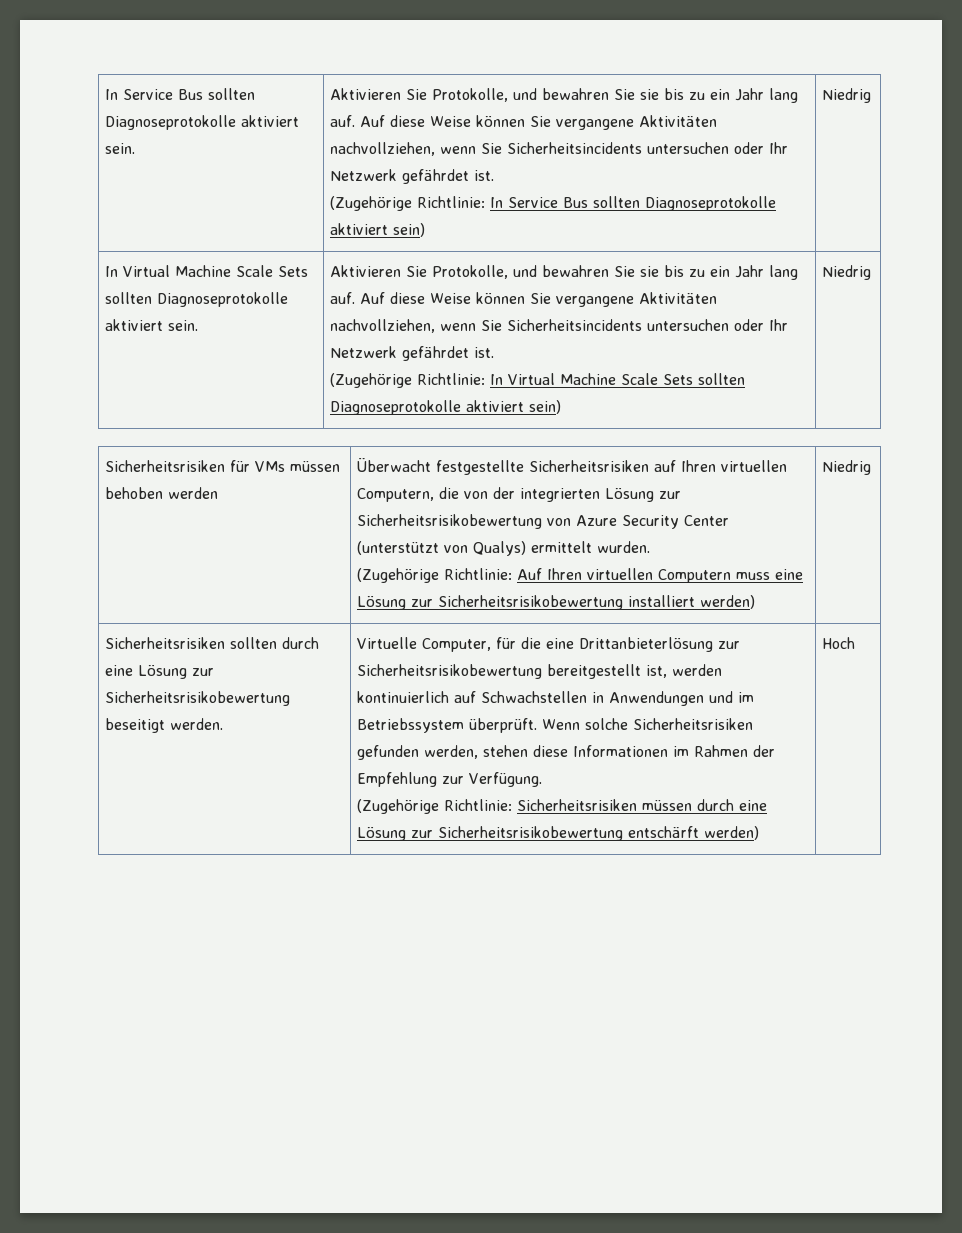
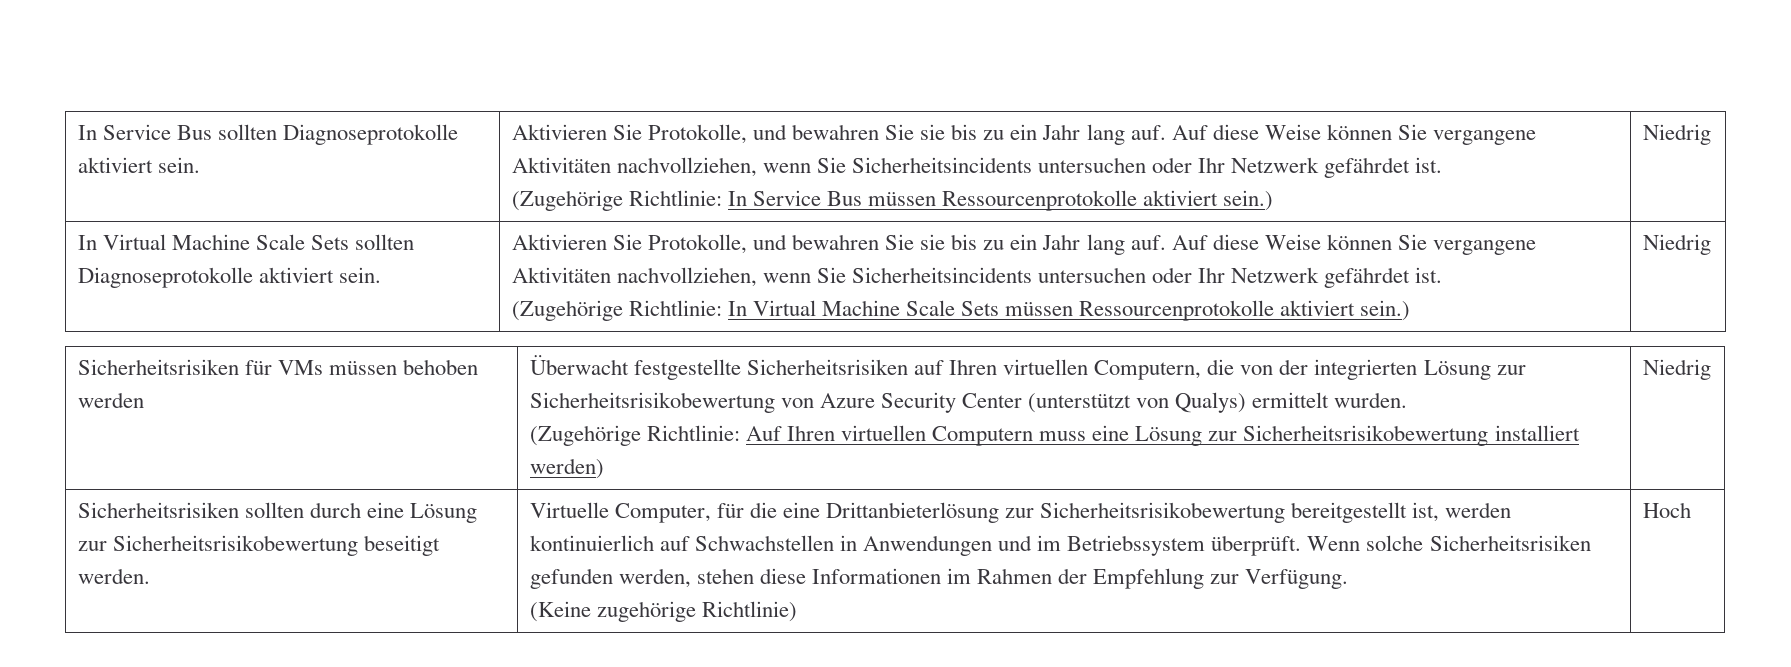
[593,196,777,211] [330,223,426,237] sollten Diagnoseprotokolle aktiviert sein) -> [868,190,1274,211] müssen Ressourcenprotokolle aktiviert sein.)
[698,373,746,385] [330,400,562,415] sollten Diagnoseprotokolle aktiviert sein) -> [1005,300,1411,321] müssen Ressourcenprotokolle aktiviert sein.)
[357,799,768,814] [357,826,760,841] (Zugehörige Richtlinie: Sicherheitsrisiken müssen durch eine Lösung zur Sicherheitsrisikobewertung entschärft werden) -> [529,601,797,622] (Keine zugehörige Richtlinie)

